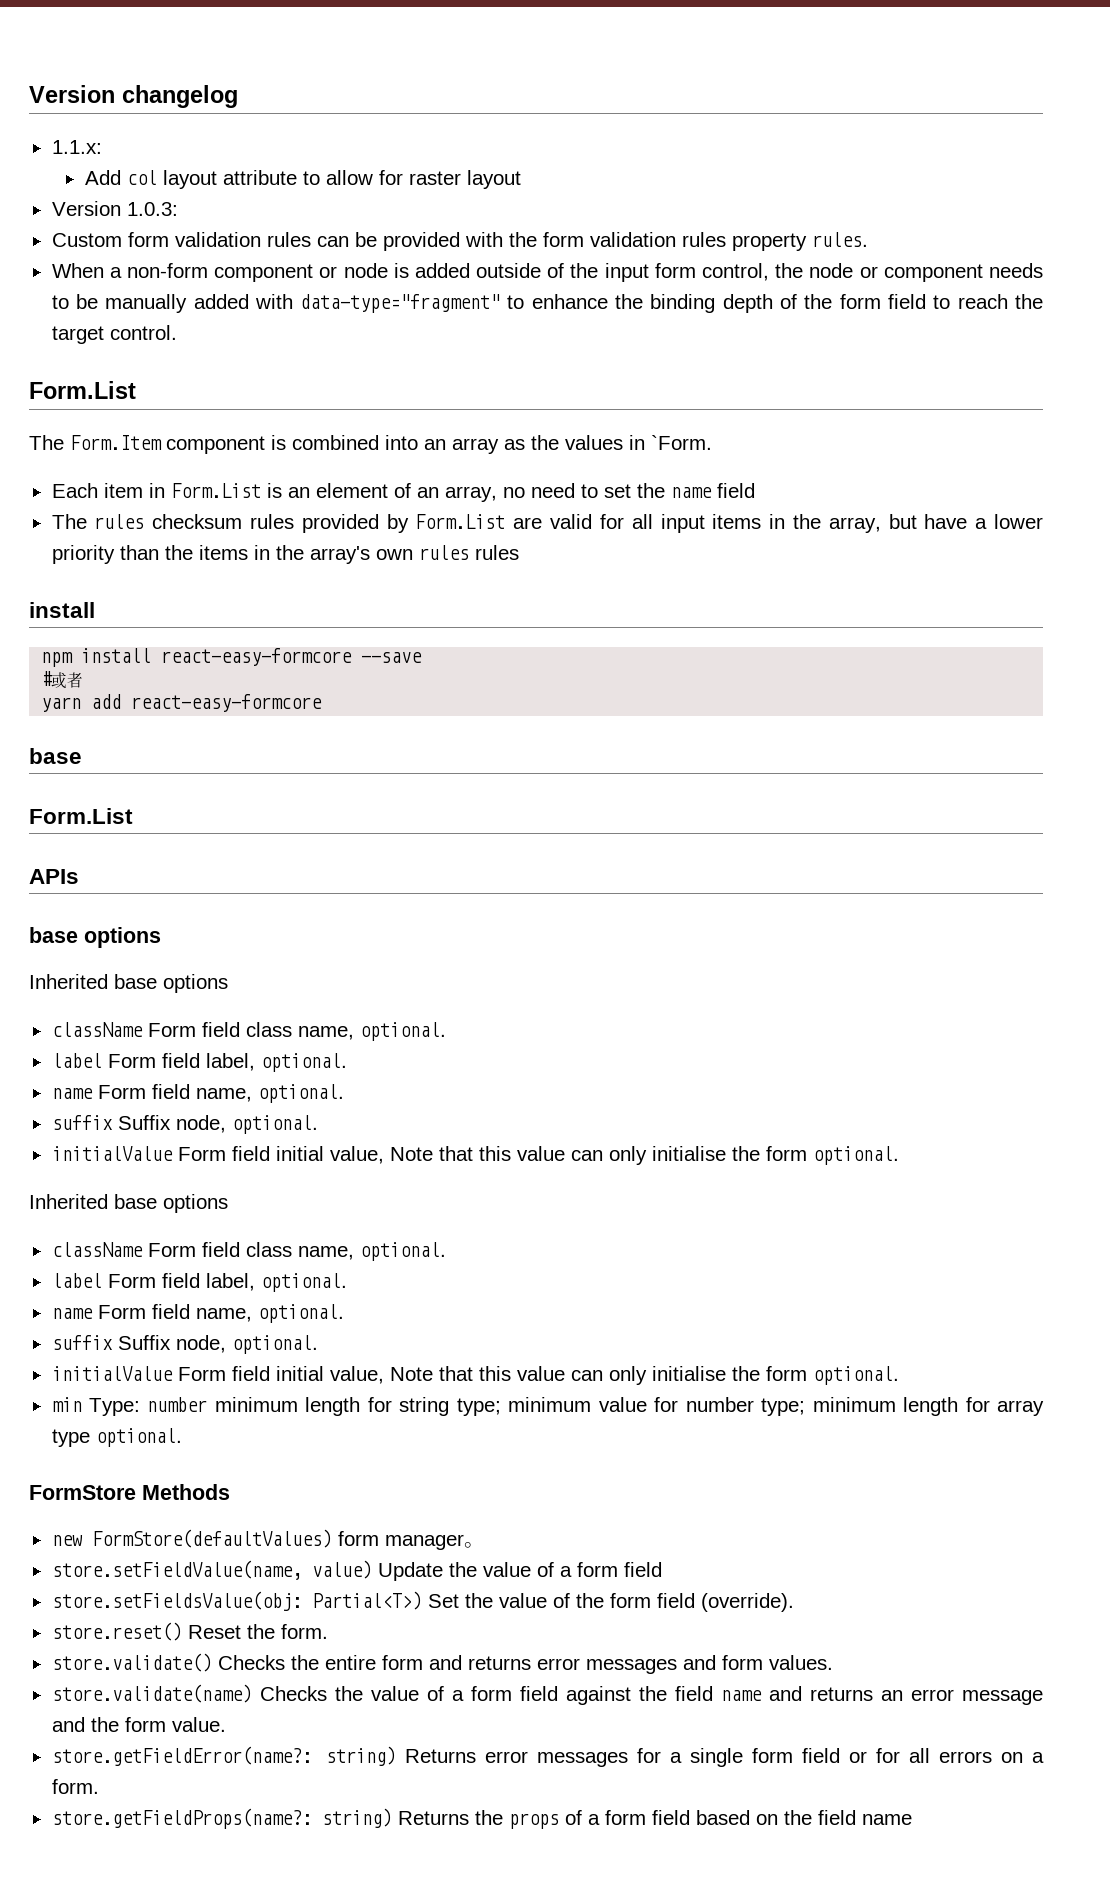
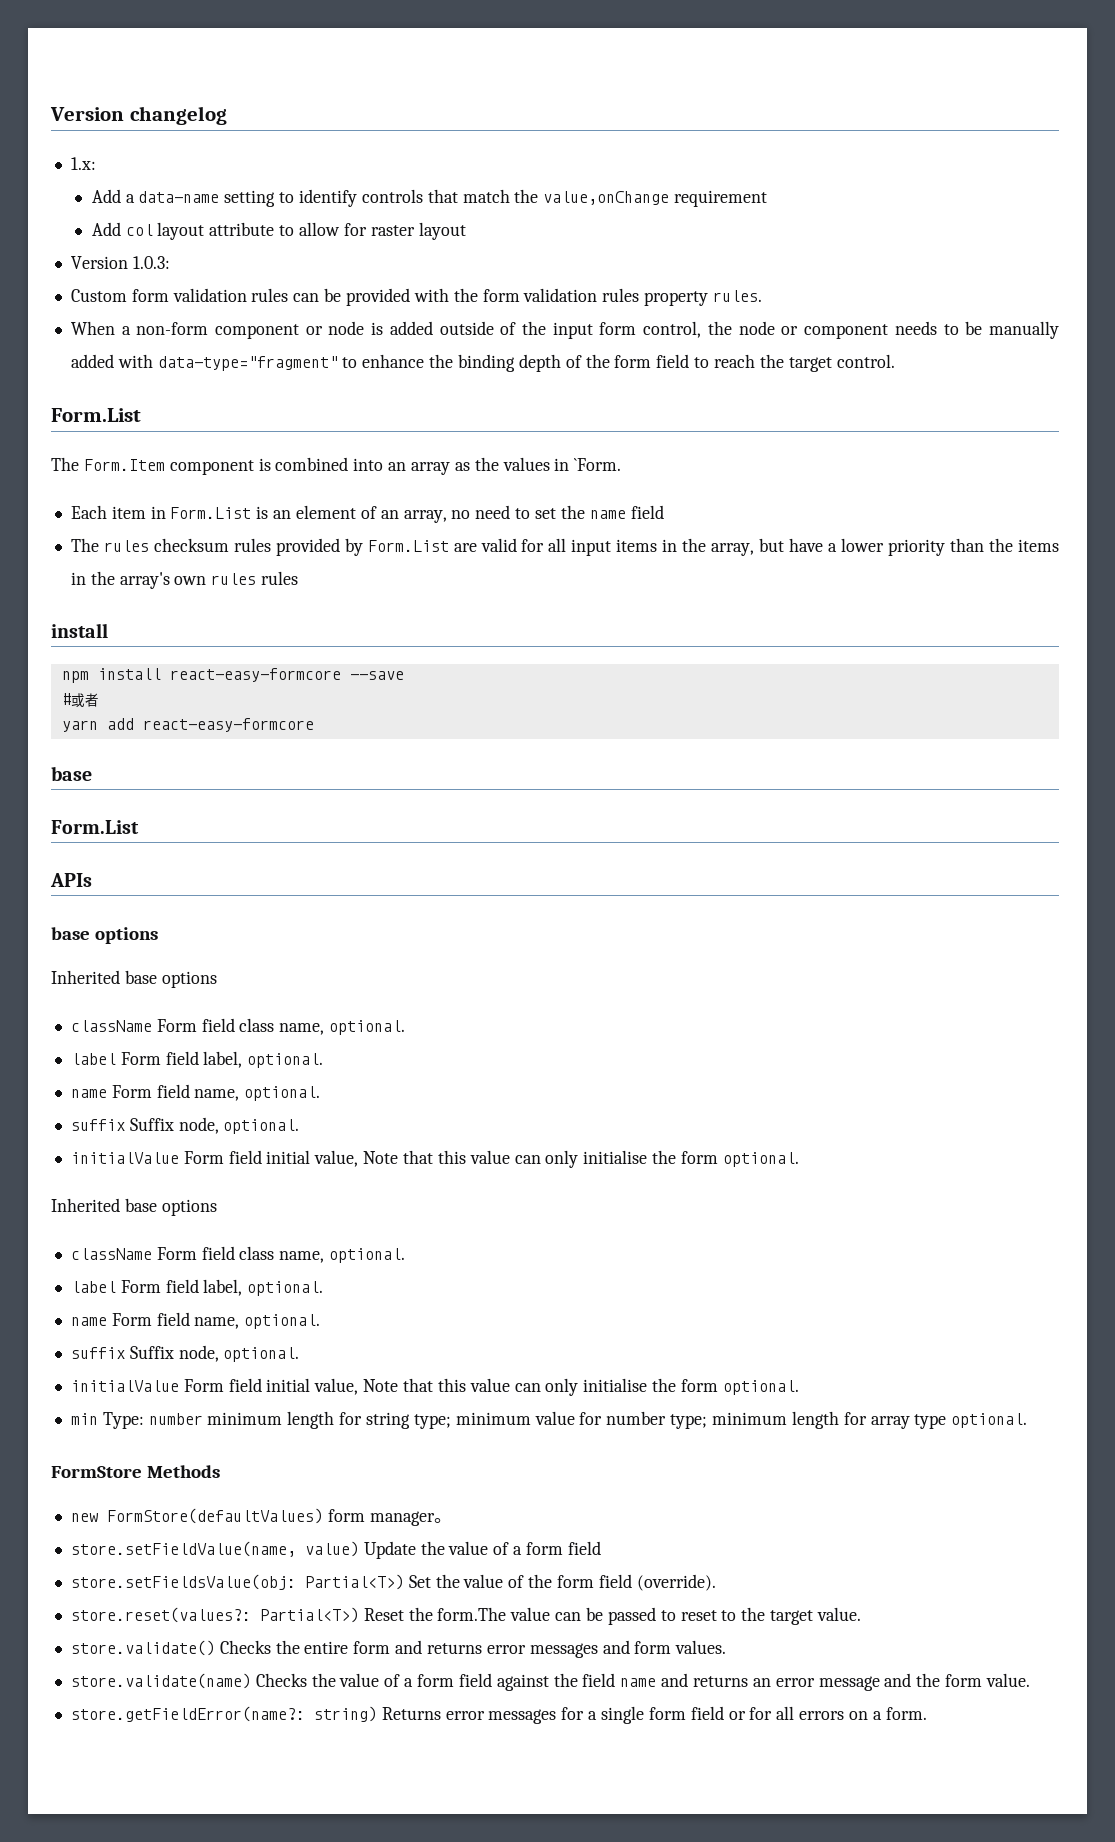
[51,140,102,154] 1.1.x: -> [70,157,96,170] [91,189,768,207] 1.x: // Add a data-name setting to identify controls that match the value,onChange requirement
[51,1622,328,1641] store.reset() Reset the form. -> [70,1607,861,1625] store.reset(values?: Partial<T>) Reset the form.The value can be passed to reset to the target value.
[51,1808,912,1829] // store.getFieldProps(name?: string) Returns the props of a form field based on the field name -> (927, 1713) none

